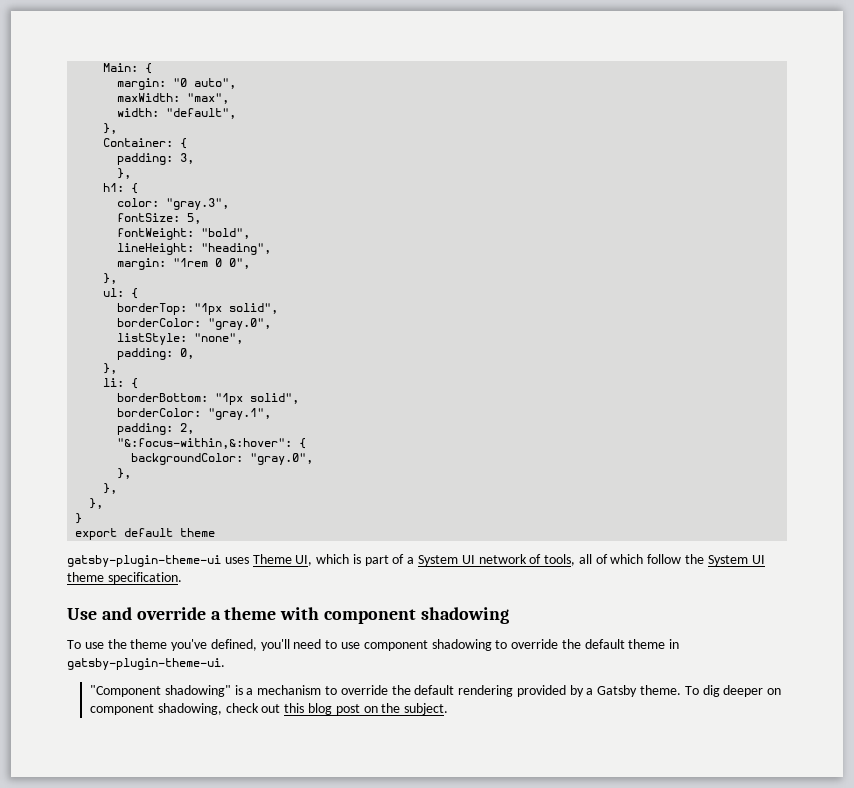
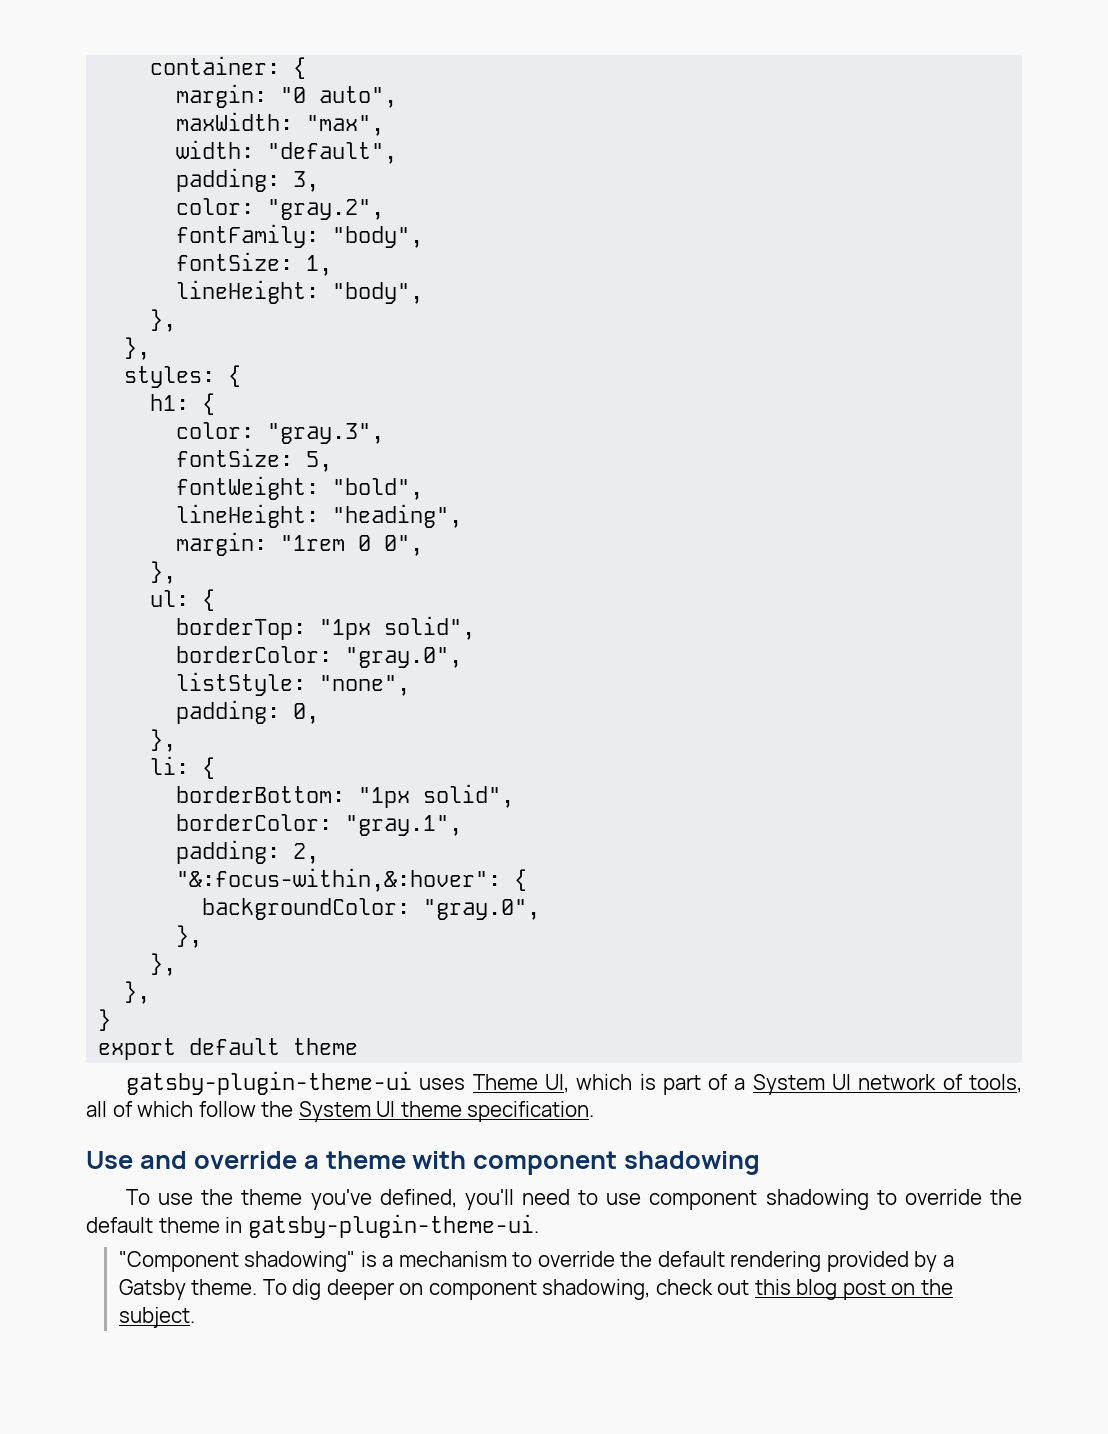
[103,63,139,72] Main: -> [150,56,281,75] container:
[103,123,118,134] [103,138,188,149] // }, // Container: { -> (398, 153) none
[117,168,132,179] }, -> [176,198,385,220] [176,224,424,248] [176,252,333,276] [176,280,424,304] [150,309,177,332] [124,337,151,360] [124,365,242,388] color: "gray.2", // fontFamily: "body", // fontSize: 1, // lineHeight: "body", // }, // }, // styles: {

